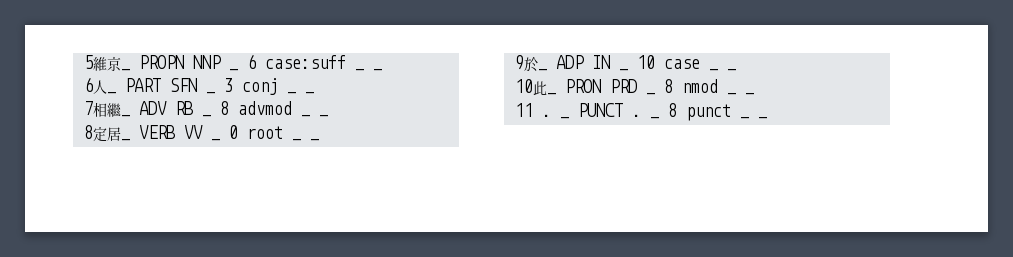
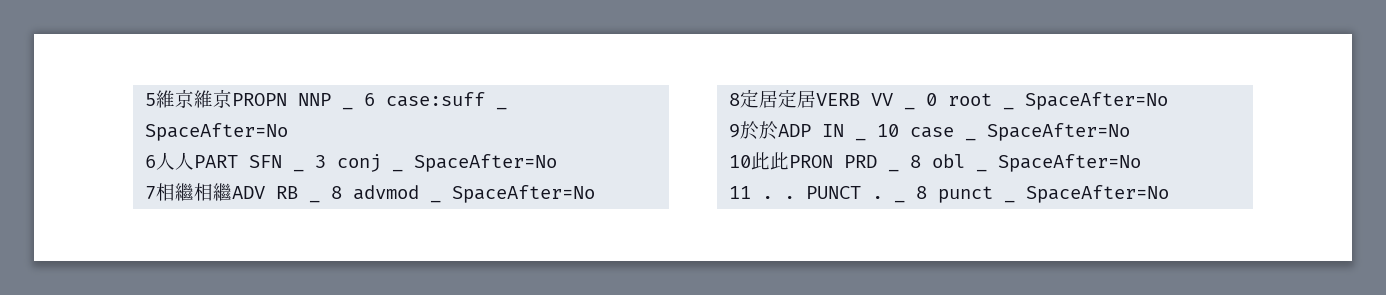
[120,69,130,71] _ -> [193,89,232,108] 維京
[372,69,382,71] _ -> [144,123,288,141] SpaceAfter=No
[106,92,116,94] _ -> [174,152,194,170] 人
[304,92,314,94] _ -> [413,154,557,172] SpaceAfter=No
[120,115,130,117] _ -> [193,183,232,201] 相繼
[318,115,328,117] _ -> [451,185,595,203] SpaceAfter=No
[120,139,130,141] _ -> [777,89,816,108] 定居
[309,139,319,141] _ -> [1024,92,1168,110] SpaceAfter=No
[537,69,547,71] _ -> [758,121,778,140] 於
[726,69,736,71] _ -> [986,123,1130,141] SpaceAfter=No
[546,93,556,95] _ -> [769,152,789,170] 此
[681,79,718,93] [726,93,754,95] nmod _ _ -> [931,154,965,168] [975,154,1141,172] obl _ SpaceAfter=No
[559,117,569,119] _ -> [783,196,795,199] .
[757,117,767,119] _ -> [1025,185,1169,203] SpaceAfter=No

